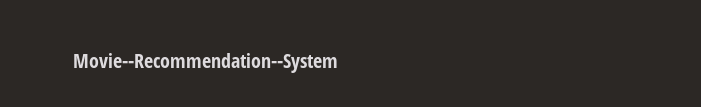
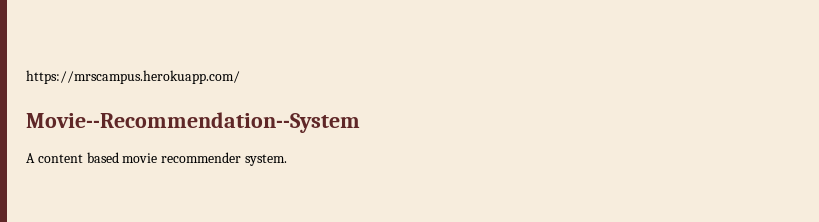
(73, 63) none -> [26,70,240,84] https://mrscampus.herokuapp.com/ //
(338, 63) none -> [26,152,287,166] // A content based movie recommender system.

